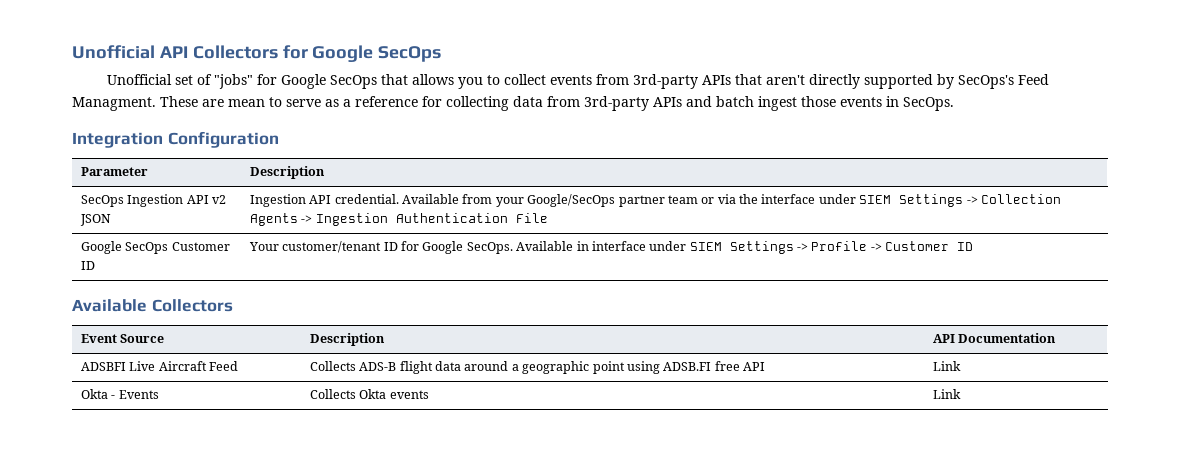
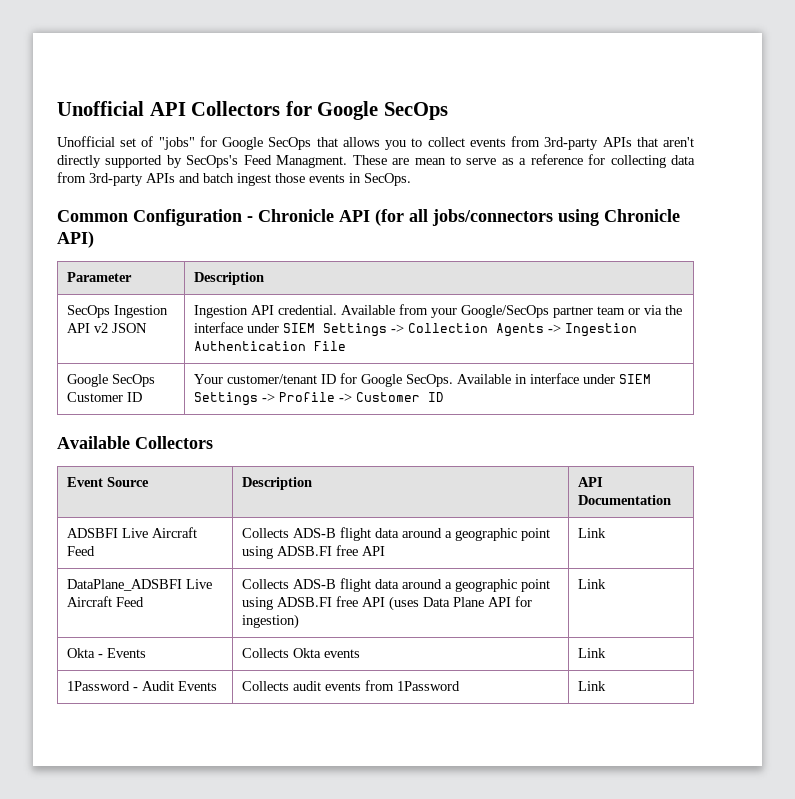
[72,132,163,148] Integration -> [57,210,128,222] Common
(279, 139) none -> [247,209,680,226] [57,231,94,248] - Chronicle API (for all jobs/connectors using Chronicle API)
(961, 366) none -> [66,579,212,591] [66,596,144,607] [241,578,550,592] [241,596,532,611] [241,614,299,629] [577,579,606,589] // DataPlane_ADSBFI Live Aircraft Feed | Collects ADS-B flight data around a geographic point using ADSB.FI free API (uses Data Plane API for ingestion) | Link
(961, 394) none -> [66,681,217,691] [241,680,460,691] [577,681,606,691] // 1Password - Audit Events | Collects audit events from 1Password | Link

